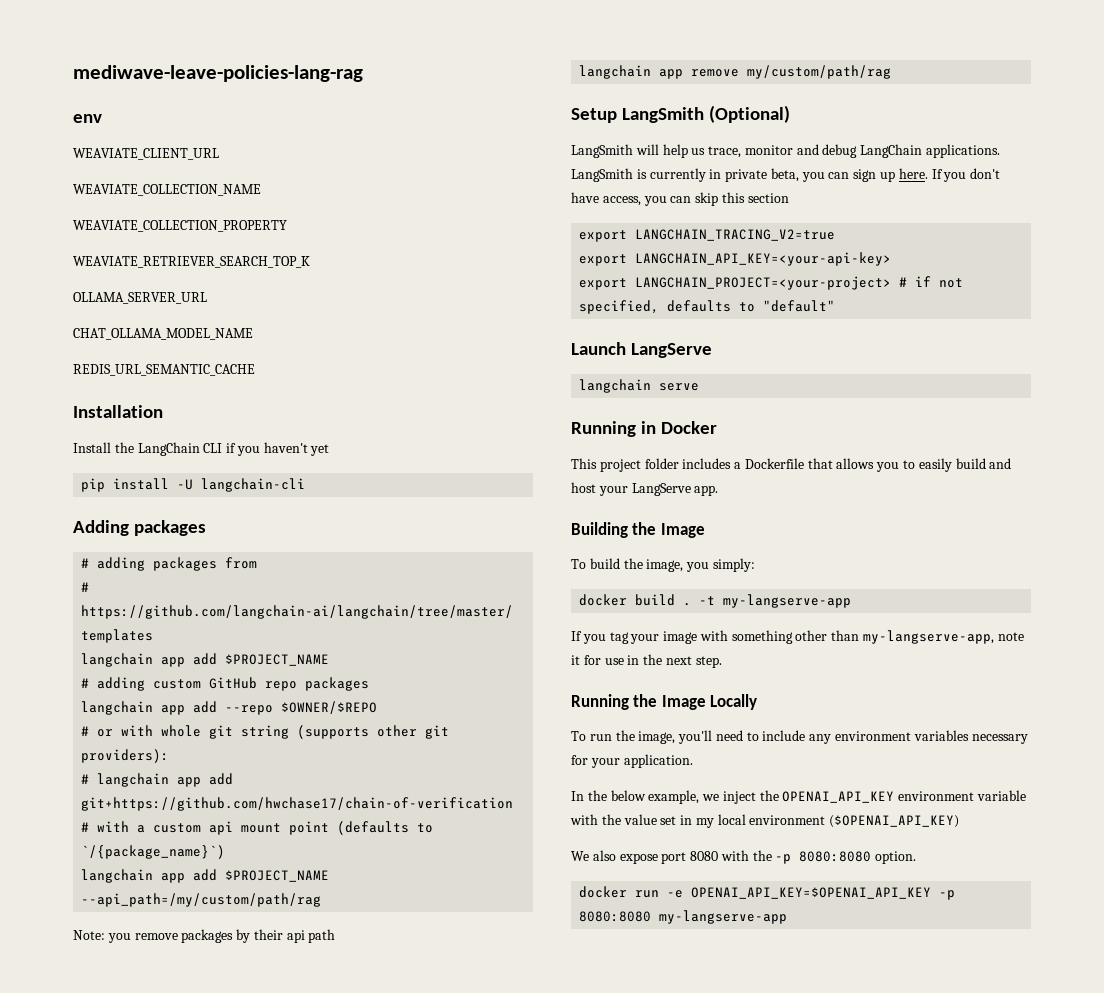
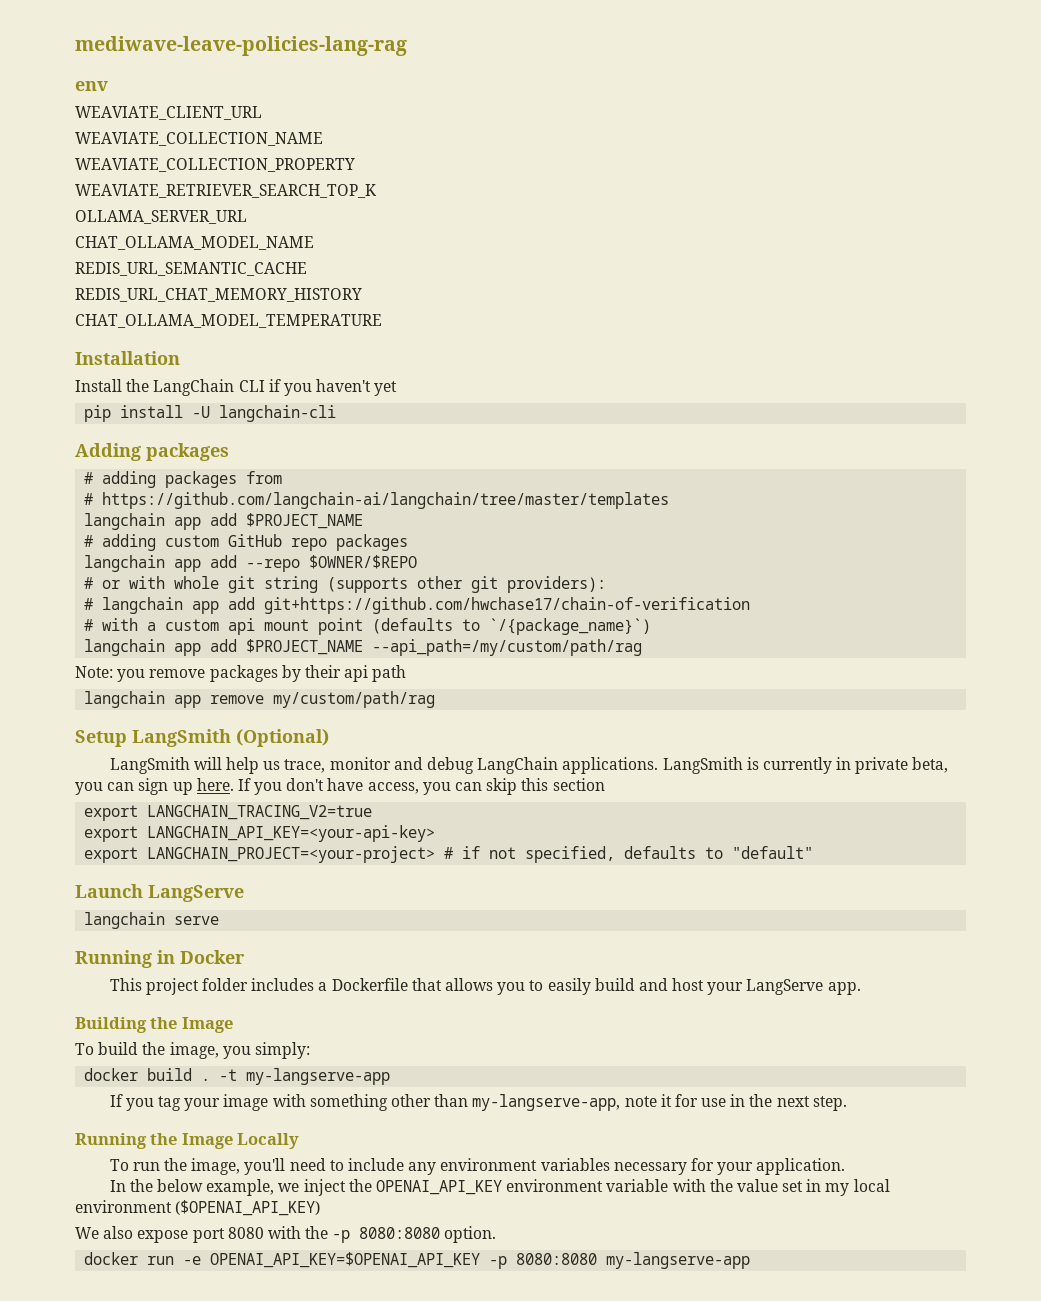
(255, 370) none -> [75,288,362,302] [75,314,382,328] // REDIS_URL_CHAT_MEMORY_HISTORY // CHAT_OLLAMA_MODEL_TEMPERATURE

